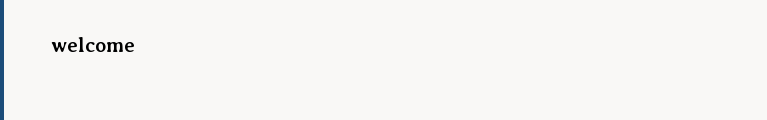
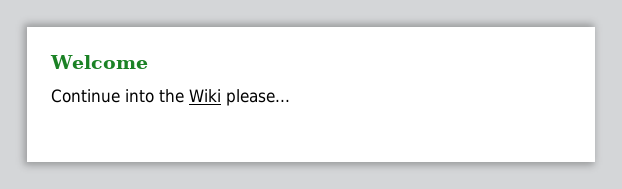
[51,37,135,52] welcome -> [50,55,148,69] [51,89,290,106] Welcome // Continue into the Wiki please...

